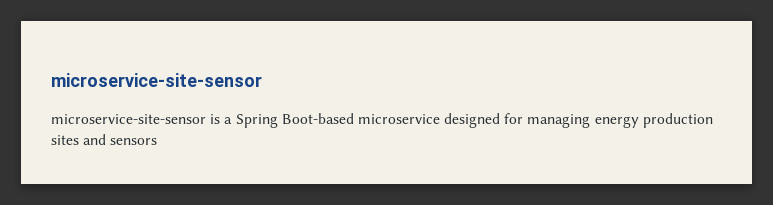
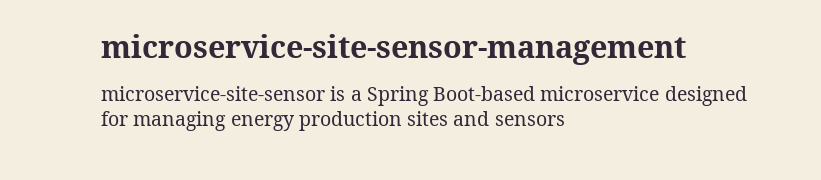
[51,73,262,87] microservice-site-sensor -> [101,34,686,65] microservice-site-sensor-management

